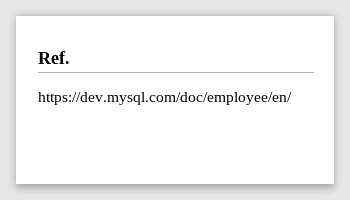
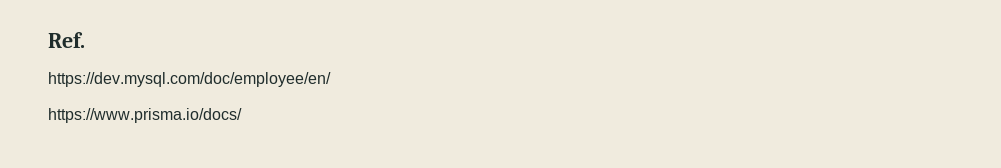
(292, 98) none -> [48,108,242,123] // https://www.prisma.io/docs/

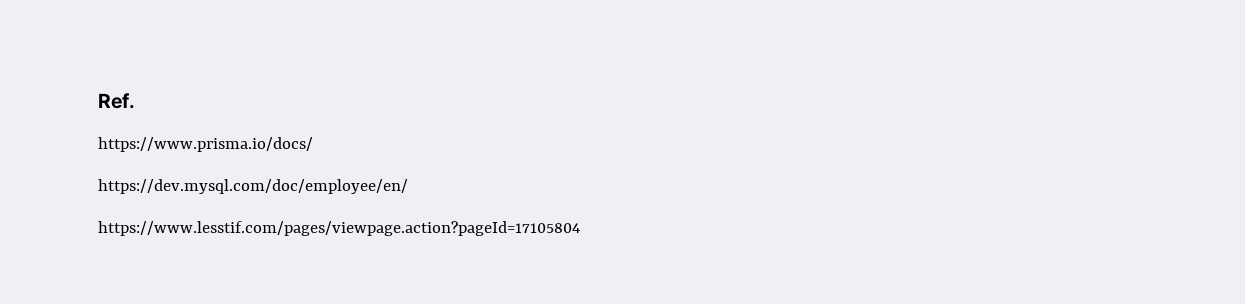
(85, 40) none -> [98,137,313,152] // https://www.prisma.io/docs/
[48,108,242,123] https://www.prisma.io/docs/ -> [98,221,580,236] https://www.lesstif.com/pages/viewpage.action?pageId=17105804

